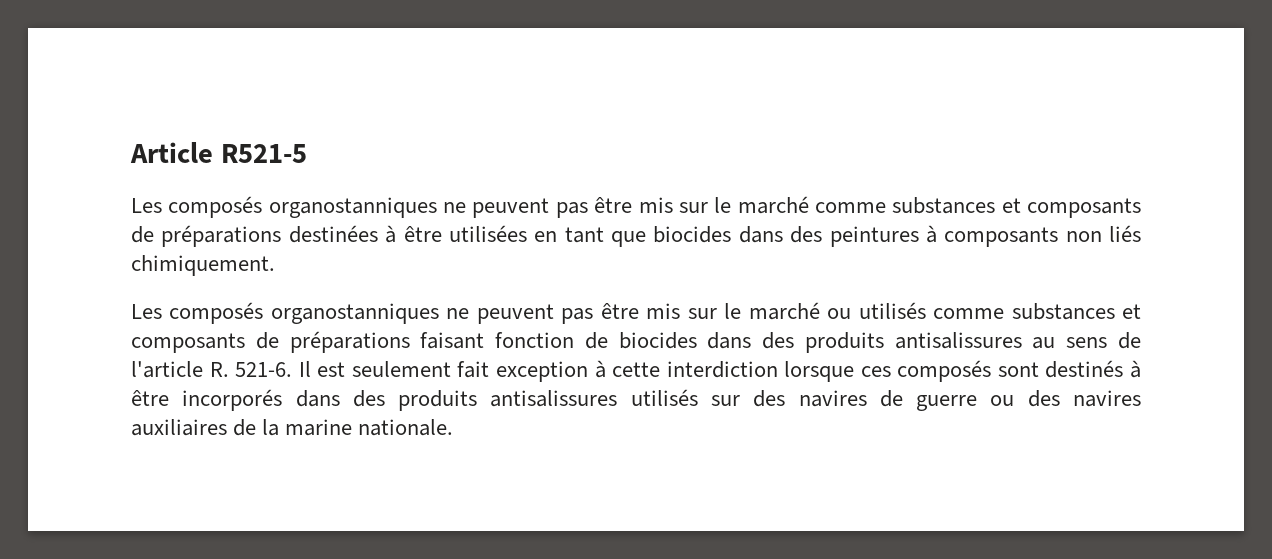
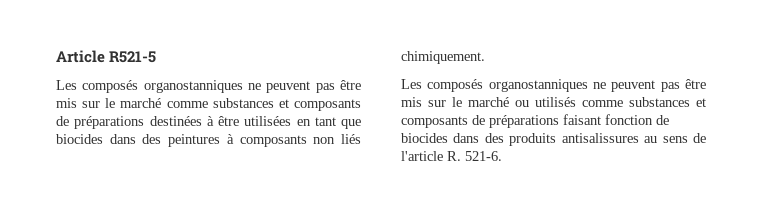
[298,360,1141,382] [131,389,1142,411] [131,419,454,436] Il est seulement fait exception à cette interdiction lorsque ces composés sont destinés à être incorporés dans des produits antisalissures utilisés sur des navires de guerre ou des navires auxiliaires de la marine nationale. -> (502, 156) none

